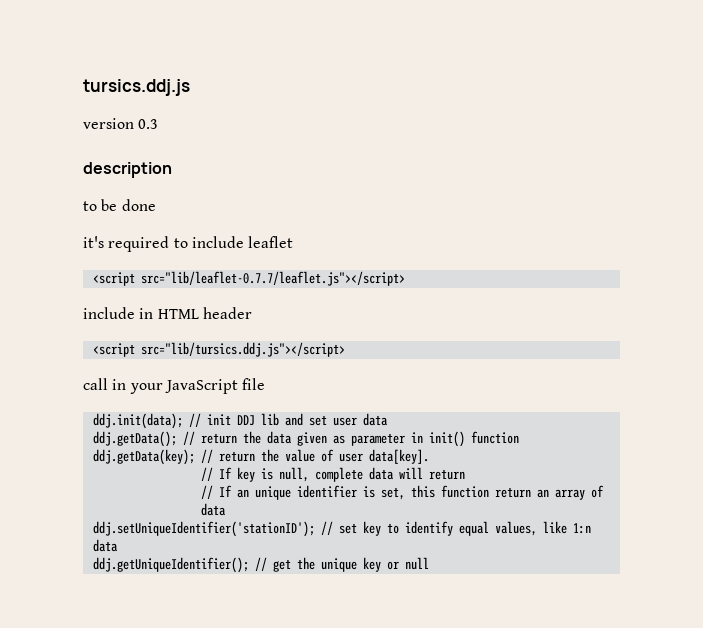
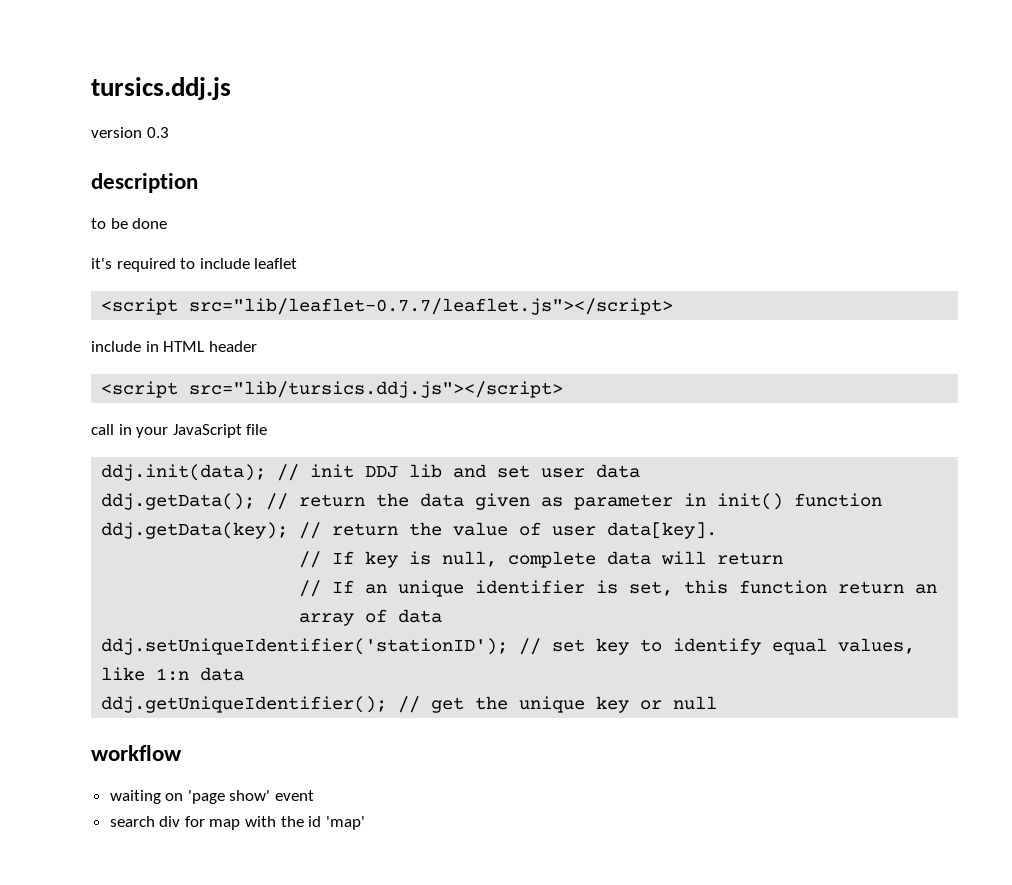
(429, 563) none -> [91,745,182,761] [109,790,315,804] [109,816,365,830] // workflow // waiting on 'page show' event // search div for map with the id 'map'

